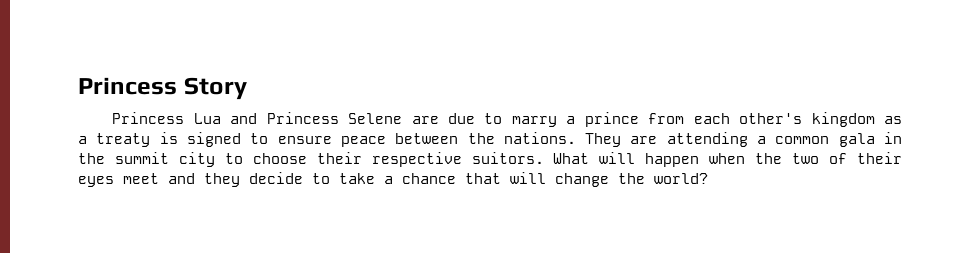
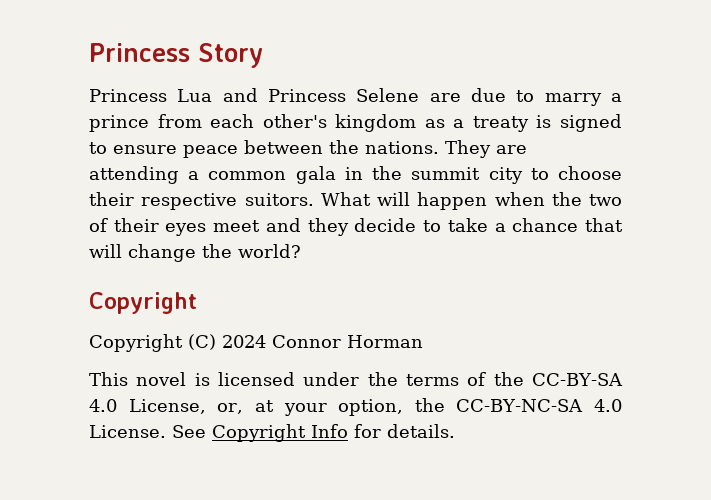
(708, 178) none -> [89,292,197,314] [89,334,423,352] [89,372,624,386] [89,398,622,416] [89,424,455,442] // Copyright // Copyright (C) 2024 Connor Horman // This novel is licensed under the terms of the CC-BY-SA 4.0 License, or, at your option, the CC-BY-NC-SA 4.0 License. See Copyright Info for details.

